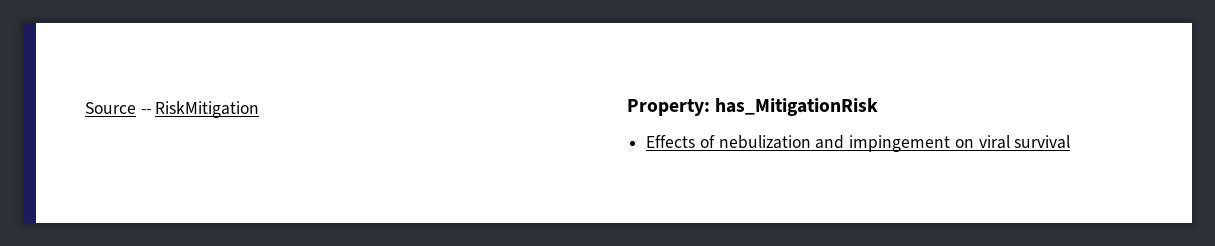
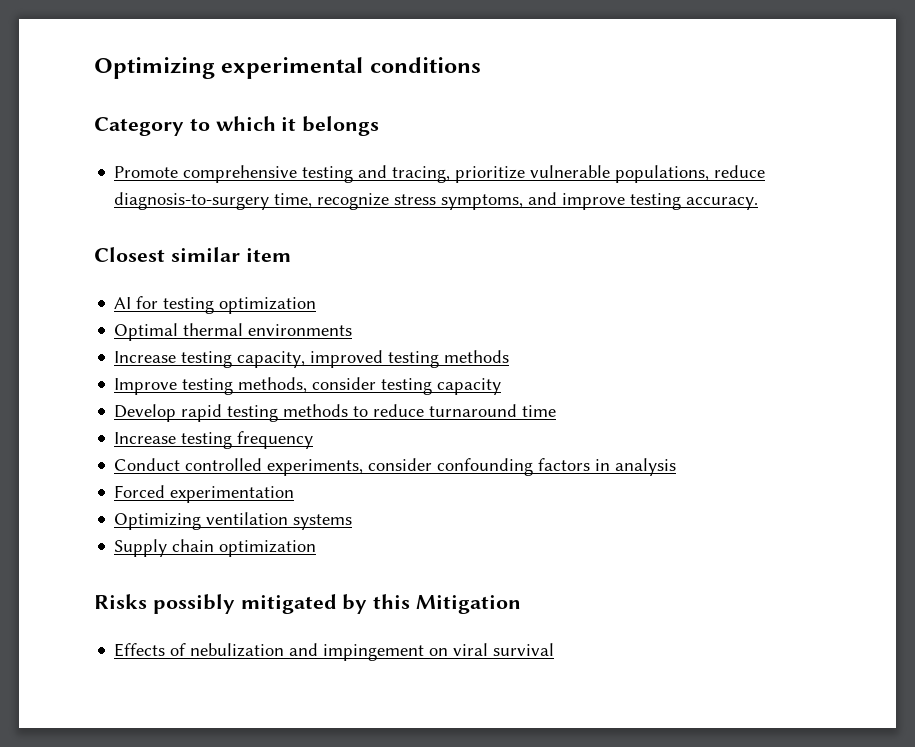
[85,101,260,118] [627,98,879,116] Source -- RiskMitigation // Property: has_MitigationRisk -> [94,57,481,79] [94,116,380,136] [114,165,766,183] [114,192,759,210] [94,247,291,262] [114,296,317,314] [114,323,353,341] [114,350,510,368] [114,377,502,395] [114,404,557,422] [114,431,314,449] [114,458,677,476] [114,485,295,503] [114,512,353,530] [114,539,317,557] [94,594,522,614] Optimizing experimental conditions // Category to which it belongs // Promote comprehensive testing and tracing, prioritize vulnerable populations, reduce diagnosis-to-surgery time, recognize stress symptoms, and improve testing accuracy. // Closest similar item // AI for testing optimization // Optimal thermal environments // Increase testing capacity, improved testing methods // Improve testing methods, consider testing capacity // Develop rapid testing methods to reduce turnaround time // Increase testing frequency // Conduct controlled experiments, consider confounding factors in analysis // Forced experimentation // Optimizing ventilation systems // Supply chain optimization // Risks possibly mitigated by this Mitigation

